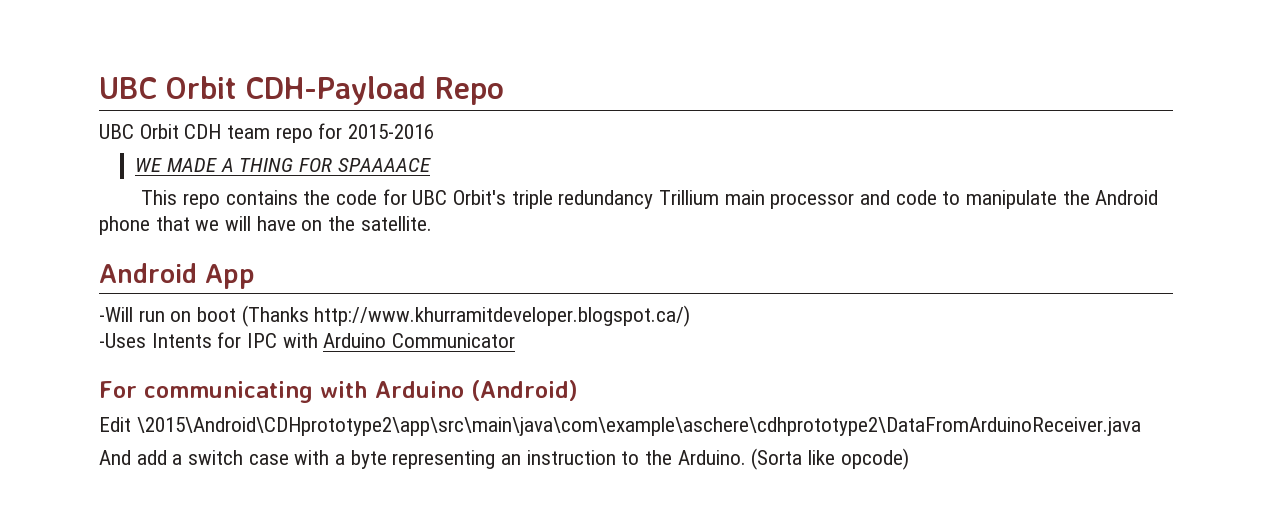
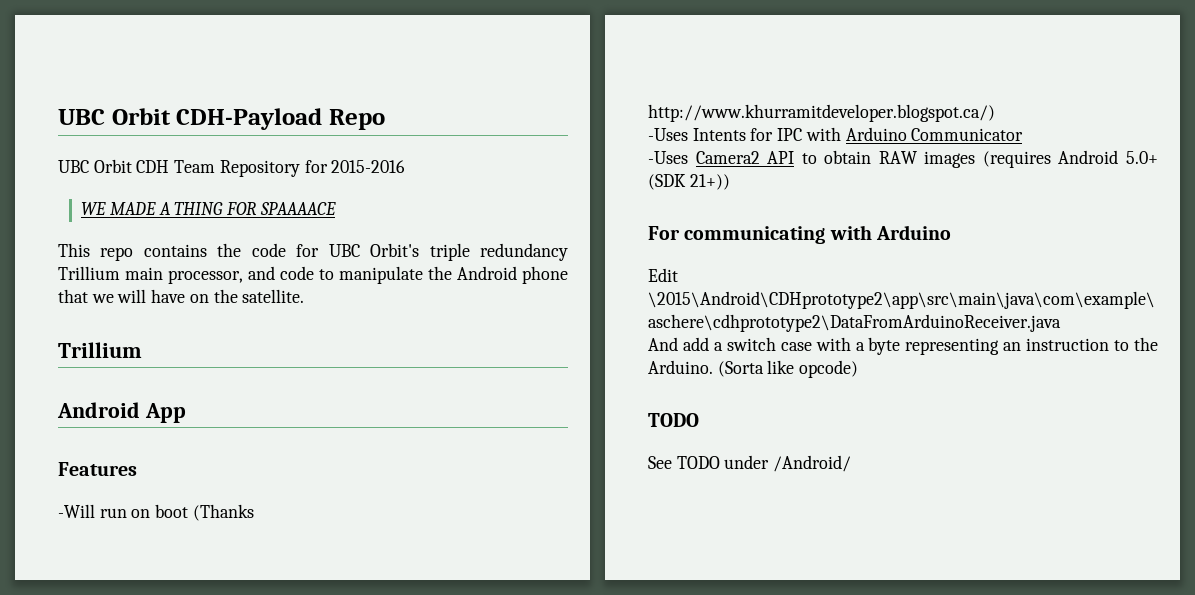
[227,125,313,143] team repo -> [174,160,300,177] Team Repository
[770,193,855,209] processor -> [168,270,243,284] processor,
(432, 223) none -> [58,342,142,358] // Trillium
(255, 276) none -> [58,462,137,476] // Features
(516, 340) none -> [648,150,1158,168] [648,174,730,190] // -Uses Camera2 API to obtain RAW images (requires Android 5.0+ (SDK 21+))
[470,380,578,401] (Android) -> (951, 232) none
(909, 459) none -> [648,413,699,427] [648,455,852,472] // TODO // See TODO under /Android/

